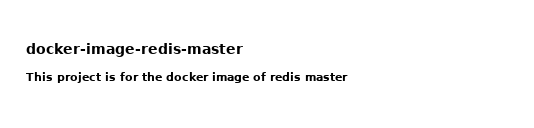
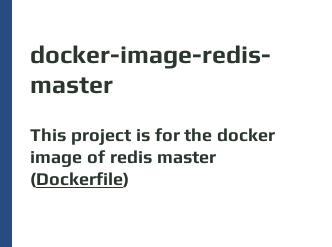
(348, 77) none -> [30,172,129,188] (Dockerfile)

